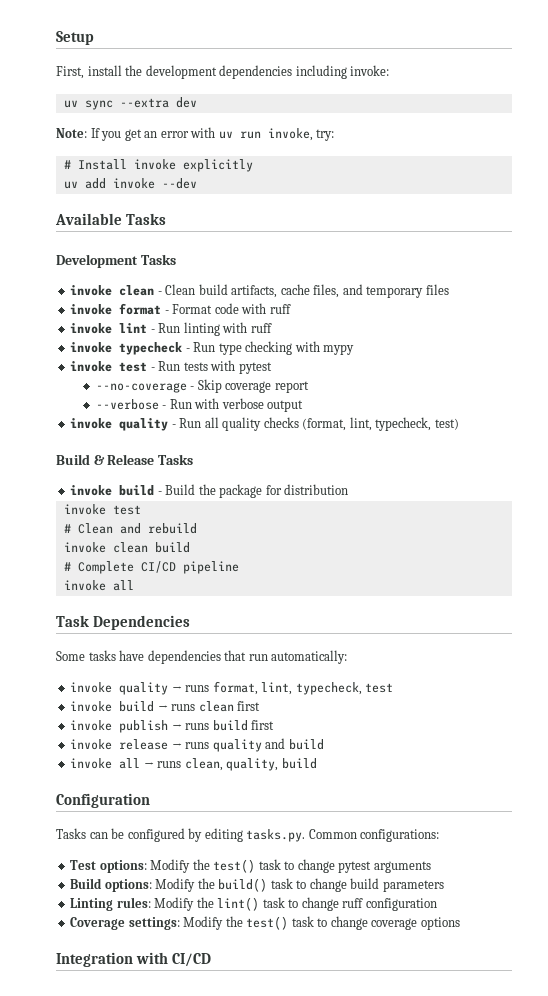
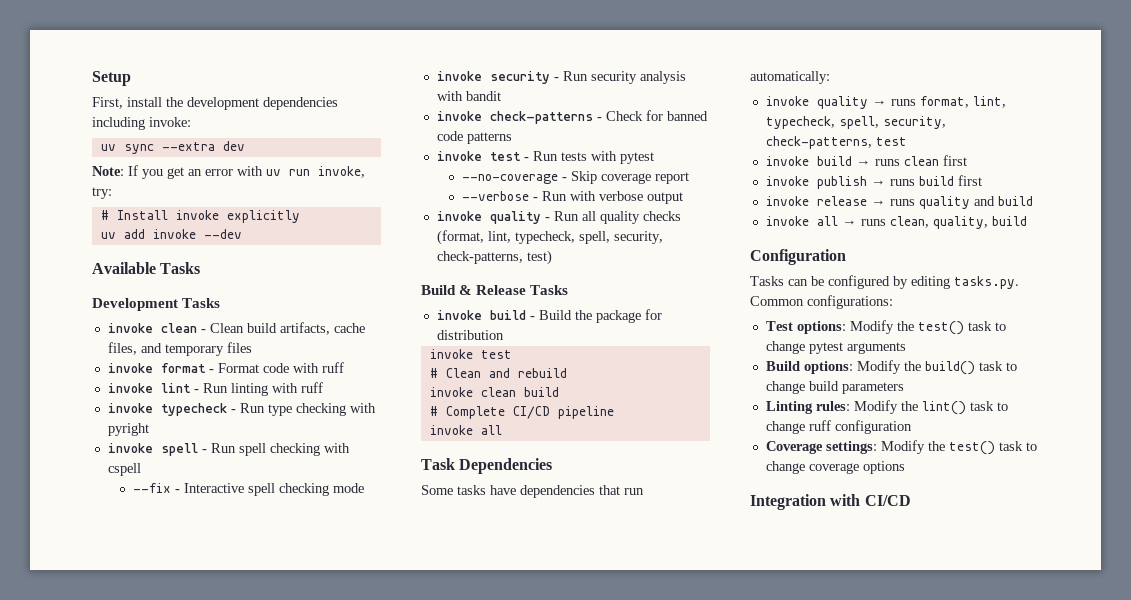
[323,344,355,355] mypy -> [107,423,149,436] [107,443,350,456] [107,463,141,476] [132,483,364,496] [436,71,686,84] [436,91,501,101] [436,110,708,124] [436,131,512,144] pyright // invoke spell - Run spell checking with cspell // --fix - Interactive spell checking mode // invoke security - Run security analysis with bandit // invoke check-patterns - Check for banned code patterns
(432, 424) none -> [578,231,663,244] [436,251,523,264] spell, security, check-patterns,
(362, 688) none -> [838,116,946,129] [765,136,872,149] spell, security, check-patterns,

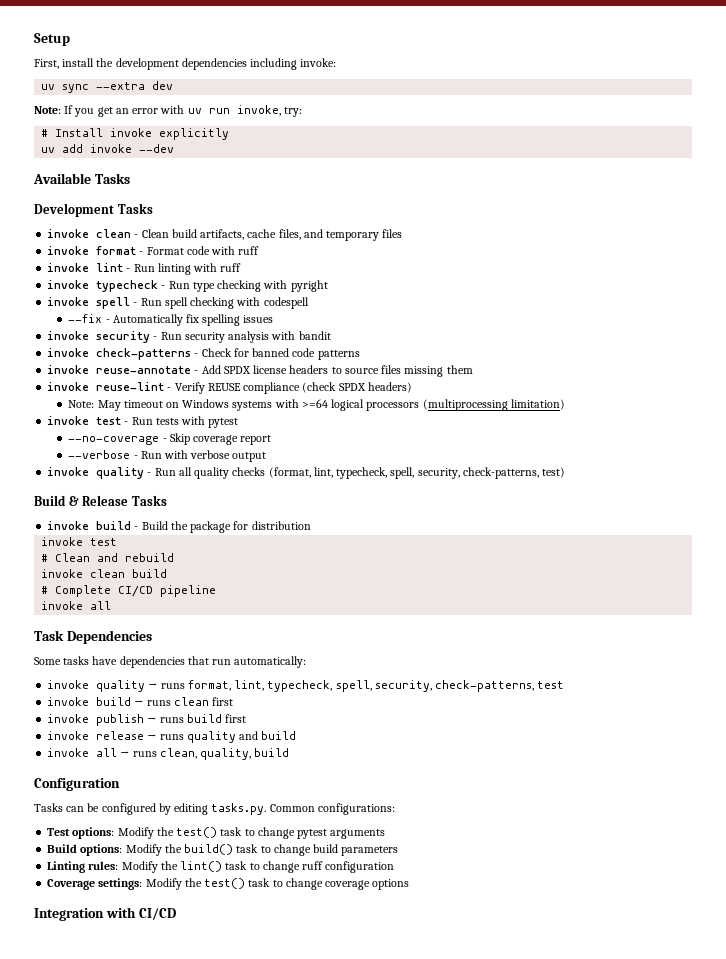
[107,463,141,476] cspell -> [263,297,309,309] codespell
[183,483,364,496] Interactive spell checking mode -> [112,314,274,326] Automatically fix spelling issues
(512, 138) none -> [47,365,473,377] [47,382,412,394] [68,399,565,411] // invoke reuse-annotate - Add SPDX license headers to source files missing them // invoke reuse-lint - Verify REUSE compliance (check SPDX headers) // Note: May timeout on Windows systems with >=64 logical processors (multiprocessing limitation)

